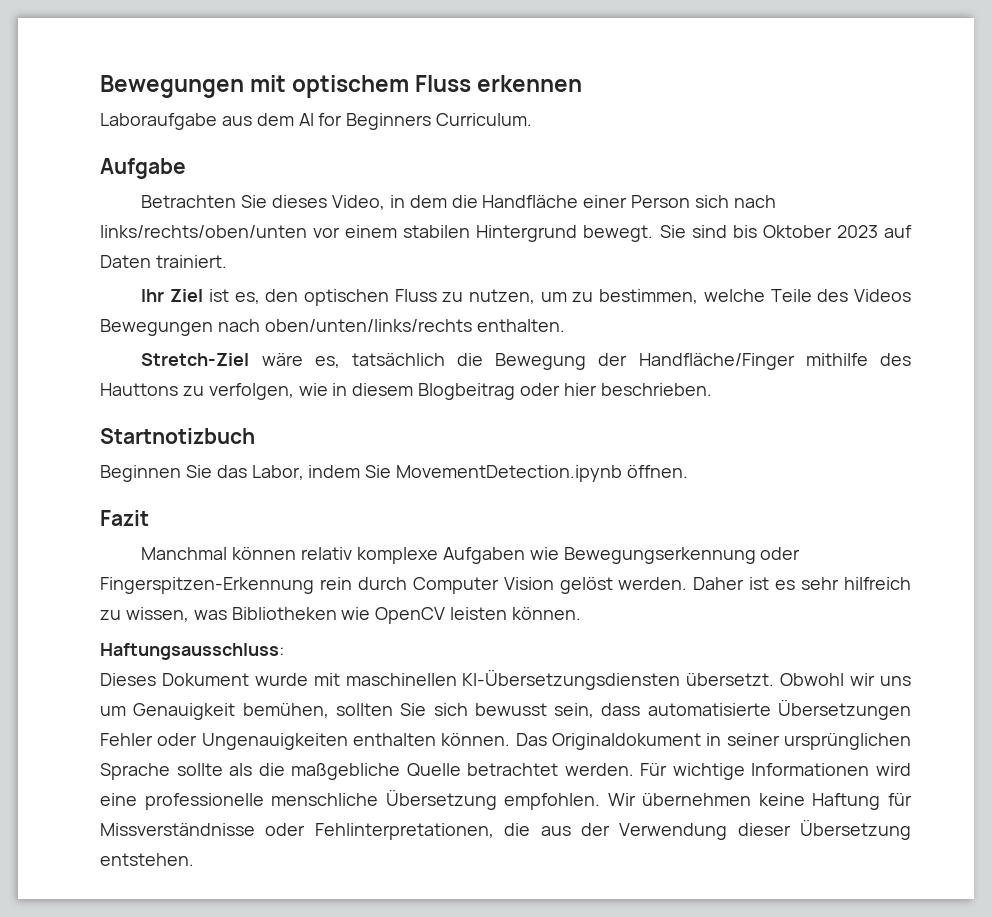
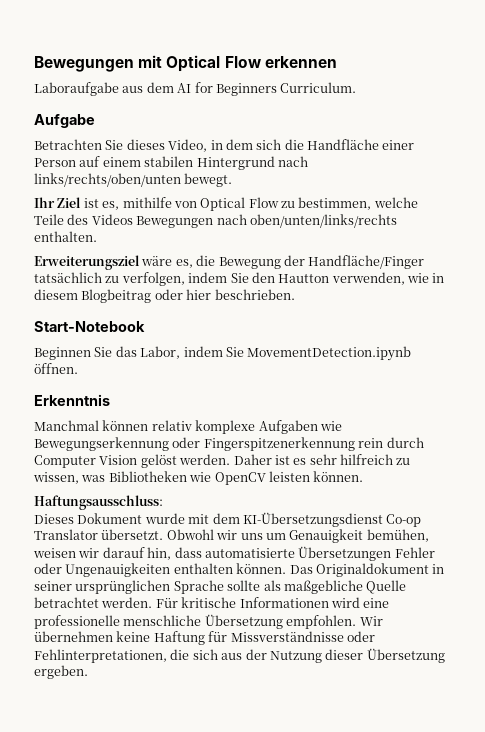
[292,75,472,98] optischem Fluss -> [166,55,261,72] Optical Flow
(447, 201) none -> [256,139,282,150] sich
[694,195,776,208] [100,225,341,238] sich nach links/rechts/oben/unten vor -> [79,156,101,167] auf
(578, 233) none -> [277,156,308,167] [34,173,181,187] nach links/rechts/oben/unten
[659,225,913,238] [100,255,227,268] [141,289,567,306] Sie sind bis Oktober 2023 auf Daten trainiert. // Ihr Ziel ist es, den optischen Fluss zu nutzen, um -> [34,197,279,211] // Ihr Ziel ist es, mithilfe von Optical Flow
[141,353,250,366] Stretch-Ziel -> [34,255,140,270] Erweiterungsziel
[351,353,445,366] tatsächlich -> (193, 263) none
[805,353,911,366] [100,383,294,400] mithilfe des Hauttons zu verfolgen, -> [34,272,405,286] tatsächlich zu verfolgen, indem Sie den Hautton verwenden,
[100,428,255,444] Startnotizbuch -> [34,321,145,332] Start-Notebook
[100,510,149,526] Fazit -> [34,394,110,406] Erkenntnis
[100,577,314,594] Fingerspitzen-Erkennung -> [203,437,355,451] Fingerspitzenerkennung
[345,669,681,690] maschinellen KI-Übersetzungsdiensten -> [212,512,422,527] [34,529,98,540] dem KI-Übersetzungsdienst Co-op Translator
[335,703,595,718] sollten Sie sich bewusst sein, -> [33,547,172,560] weisen wir darauf hin,
[258,763,285,776] die -> (281, 585) none
[672,763,745,780] wichtige -> [181,597,237,608] kritische
(531, 829) none -> [192,649,218,660] sich
[619,823,728,840] Verwendung -> [269,651,322,663] Nutzung
[100,853,194,866] entstehen. -> [34,665,88,679] ergeben.

